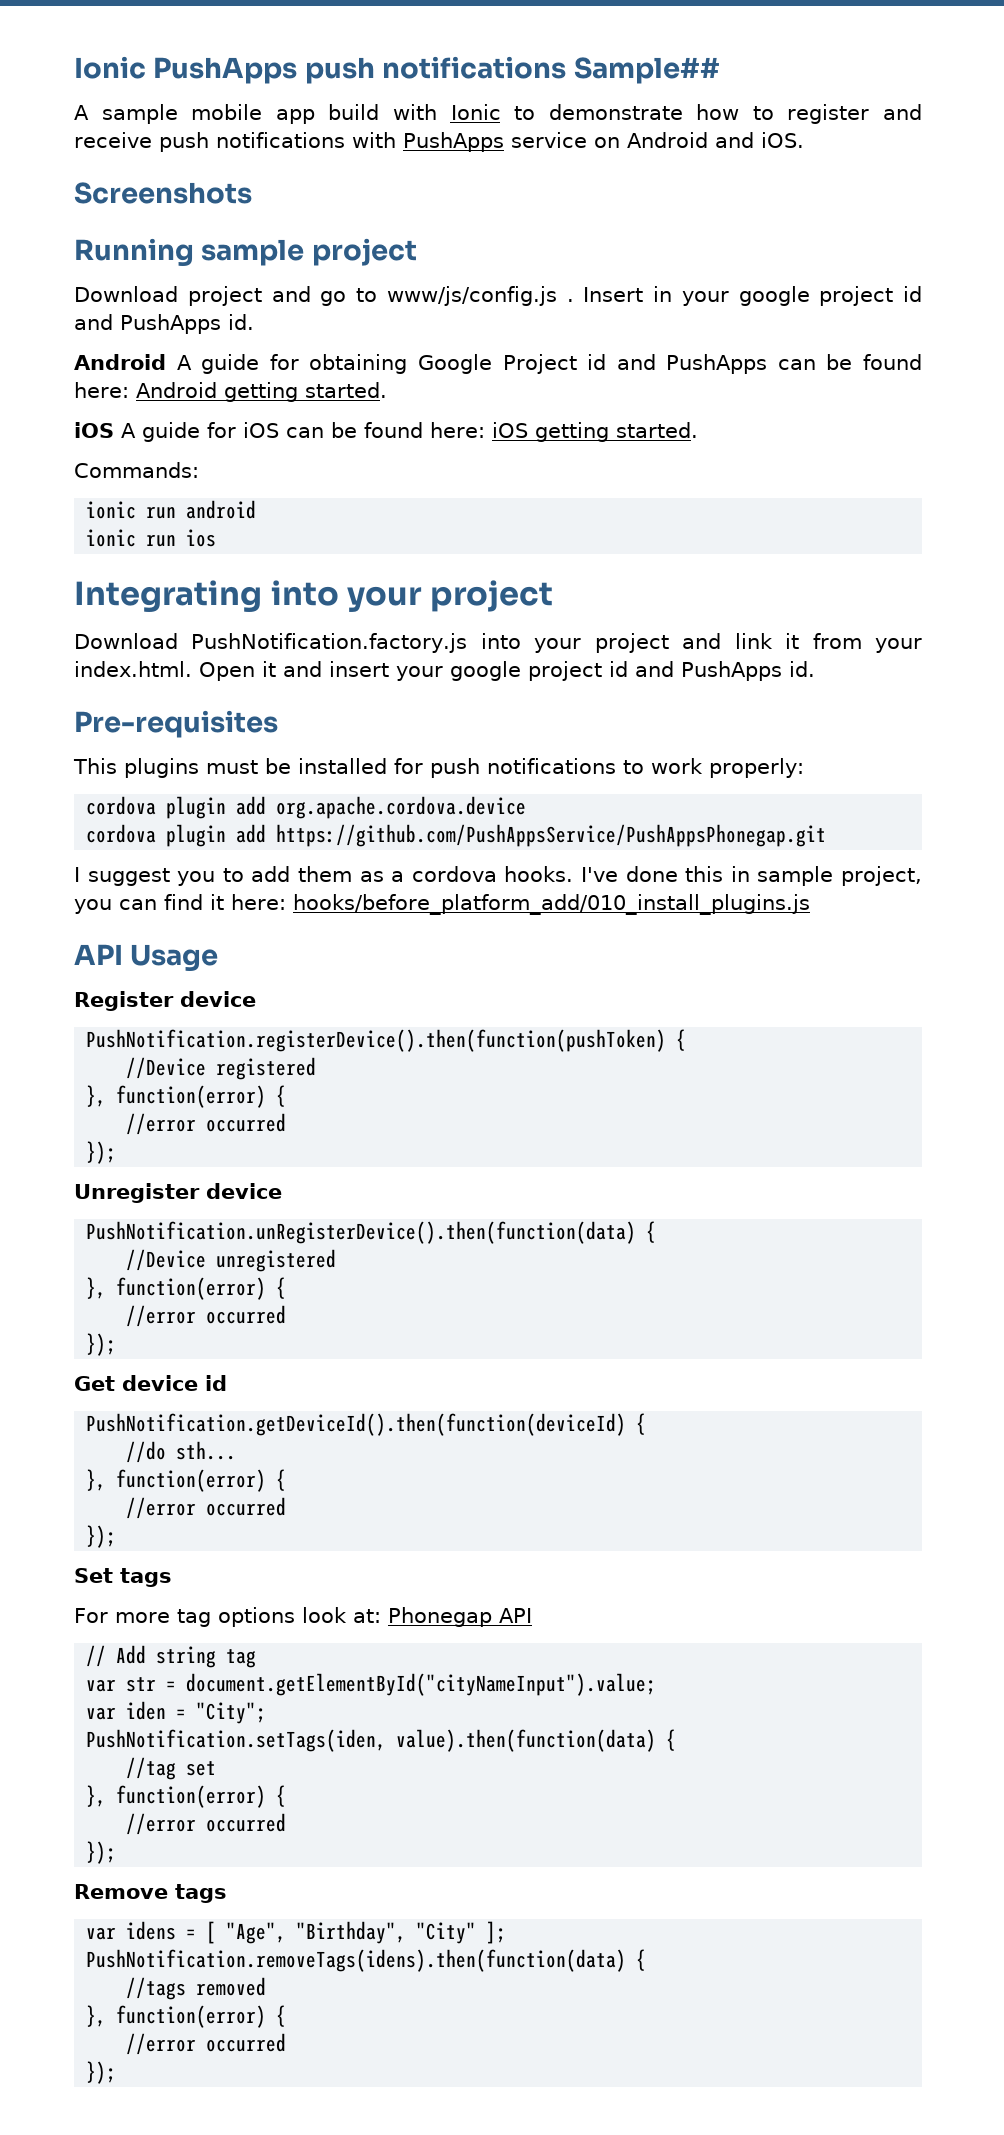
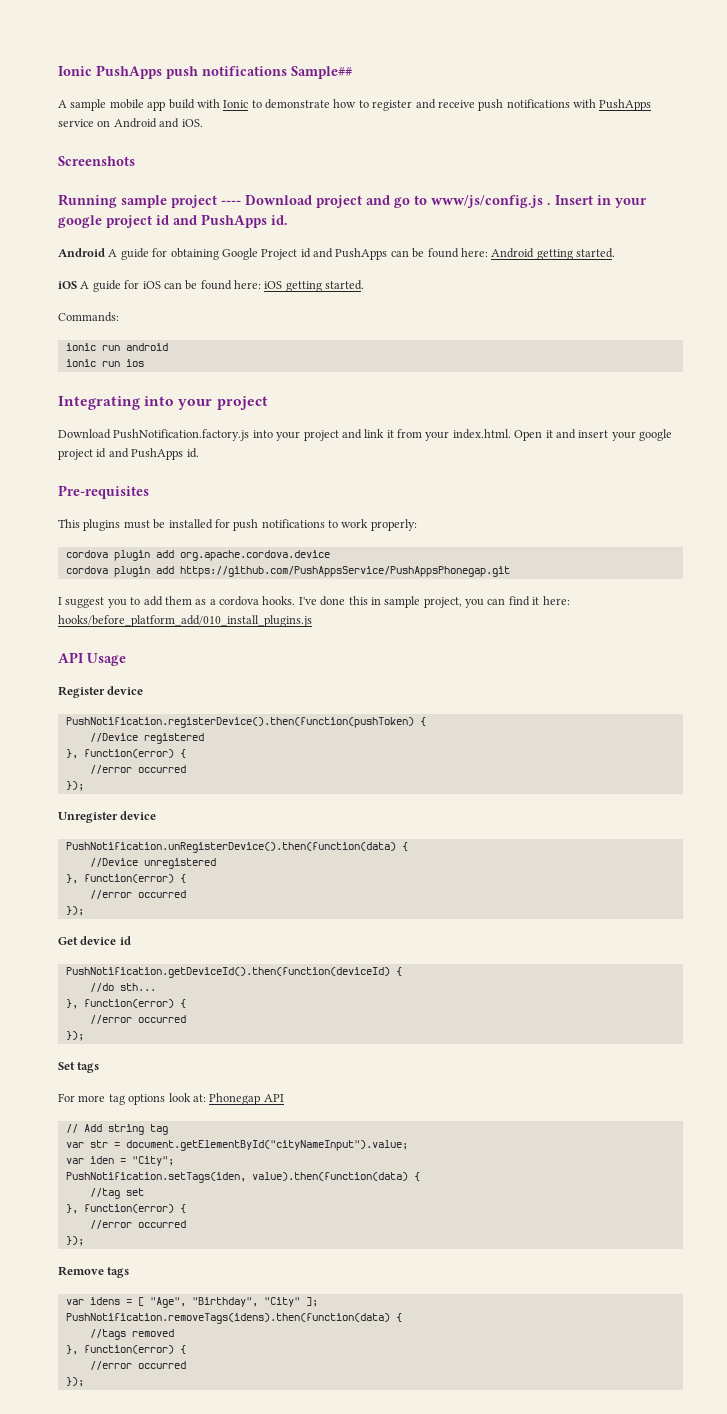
(417, 252) // -> [221,200,241,205] ----

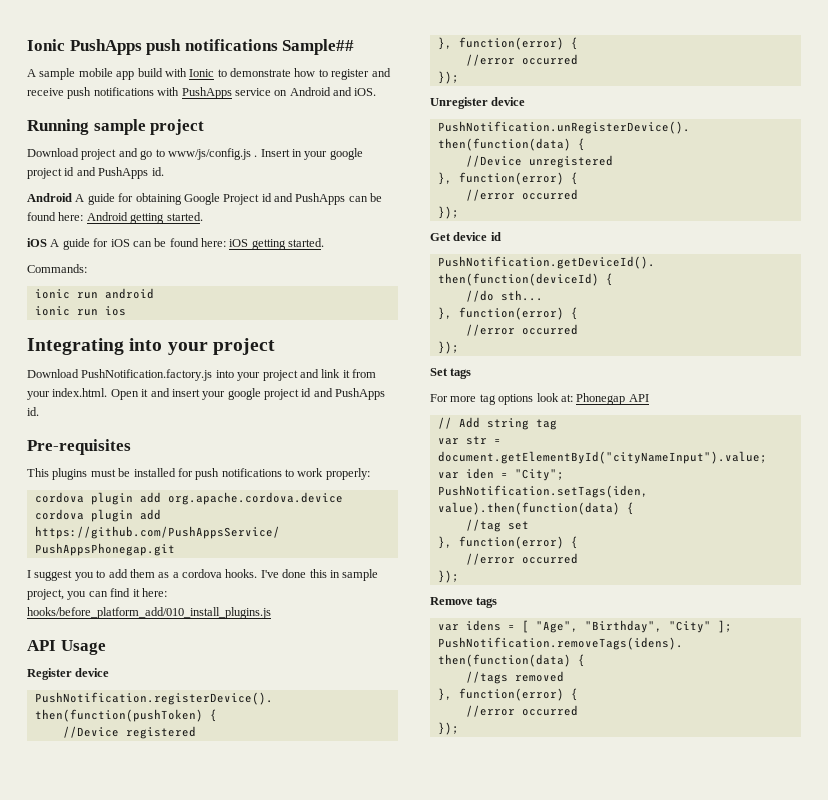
[58,156,135,166] // Screenshots -> (377, 92) none
[221,200,241,205] ---- -> (205, 127) //

